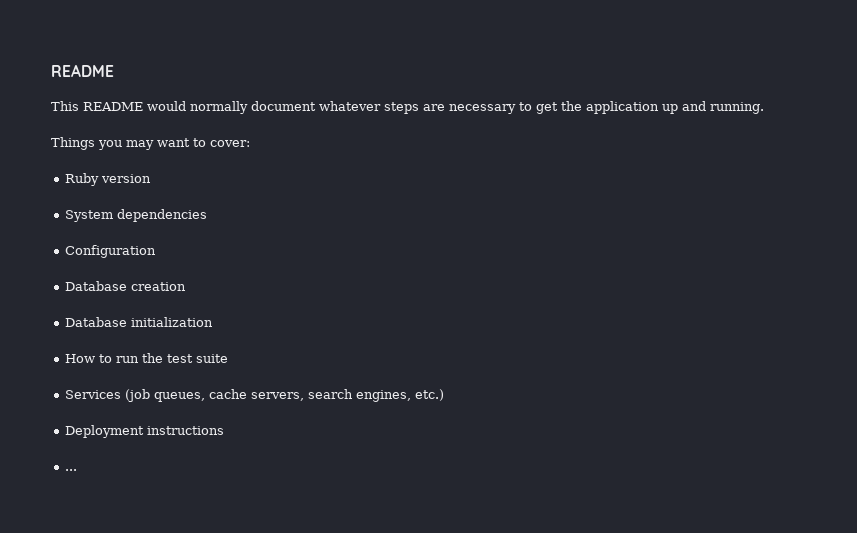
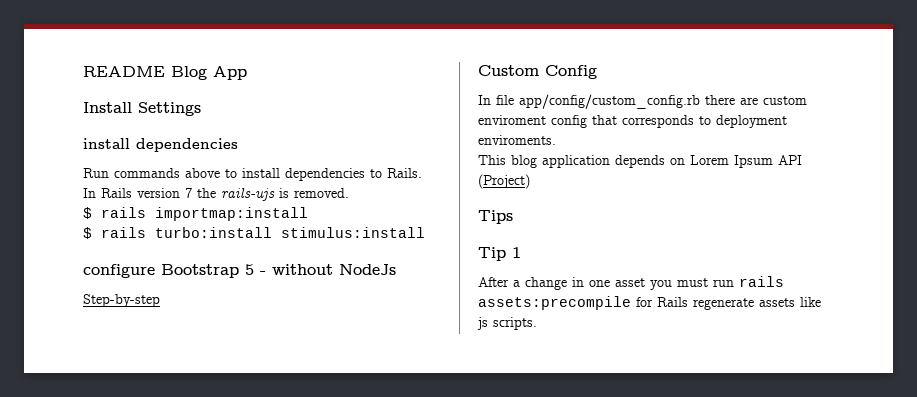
[51,64,114,77] [51,101,764,114] [51,137,250,150] [65,173,152,186] [65,209,208,222] [65,245,157,258] [65,281,187,291] [65,317,214,327] [65,353,229,363] [65,389,445,402] [65,425,225,438] [65,469,78,471] README // This README would normally document whatever steps are necessary to get the application up and running. // Things you may want to cover: // Ruby version // System dependencies // Configuration // Database creation // Database initialization // How to run the test suite // Services (job queues, cache servers, search engines, etc.) // Deployment instructions // ... -> [83,66,247,80] [83,102,201,116] [83,138,238,152] [83,168,422,181] [83,188,349,201] [83,207,308,221] [83,227,425,239] [83,264,396,278] [83,294,160,307] [478,65,597,79] [478,94,807,109] [478,115,787,128] [478,135,556,145] [478,155,802,168] [478,174,530,189] [478,210,513,224] [478,247,521,261] [478,276,784,290] [478,296,821,310] [477,317,537,330] README Blog App // Install Settings // install dependencies // Run commands above to install dependencies to Rails. In Rails version 7 the rails-ujs is removed. // $ rails importmap:install // $ rails turbo:install stimulus:install // configure Bootstrap 5 - without NodeJs // Step-by-step // Custom Config // In file app/config/custom_config.rb there are custom enviroment config that corresponds to deployment enviroments. // This blog application depends on Lorem Ipsum API (Project) // Tips // Tip 1 // After a change in one asset you must run rails assets:precompile for Rails regenerate assets like js scripts.

